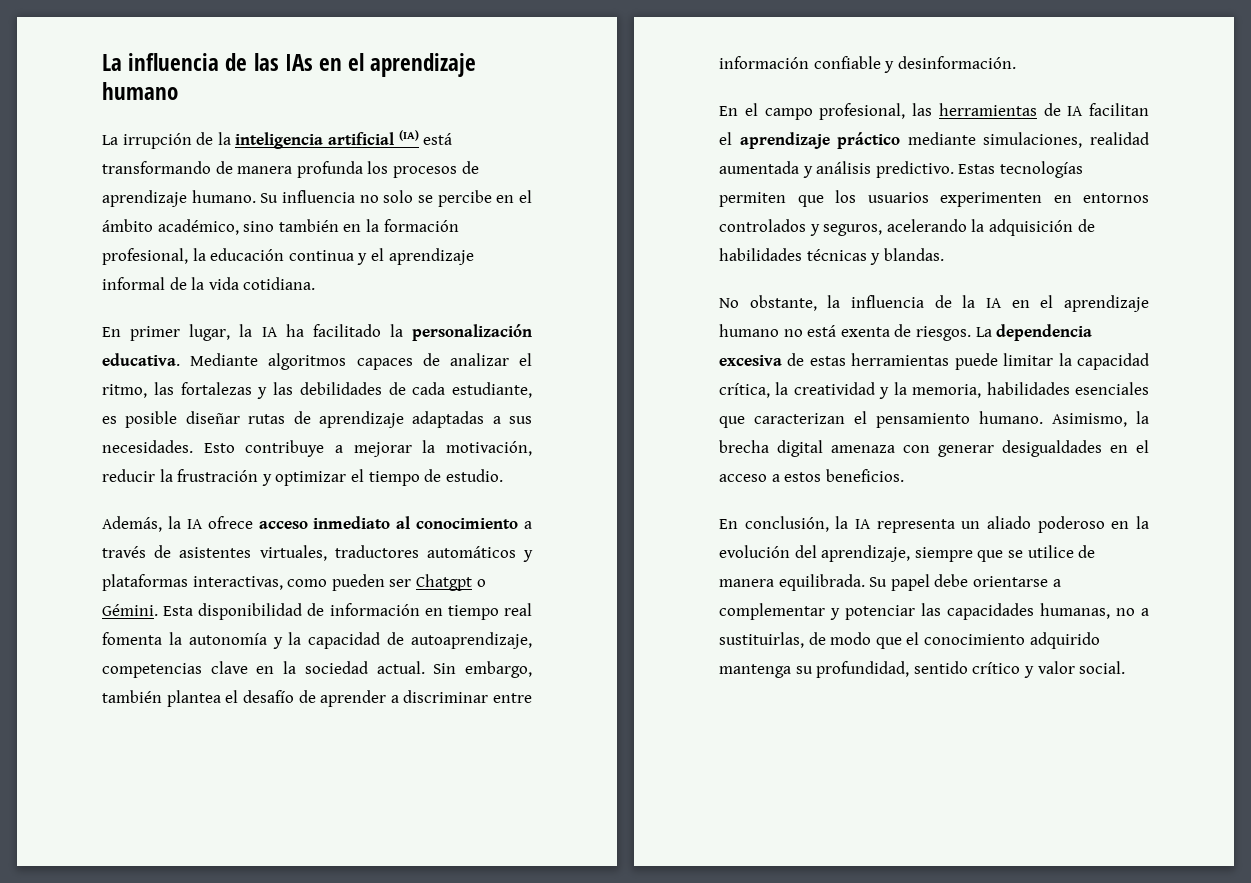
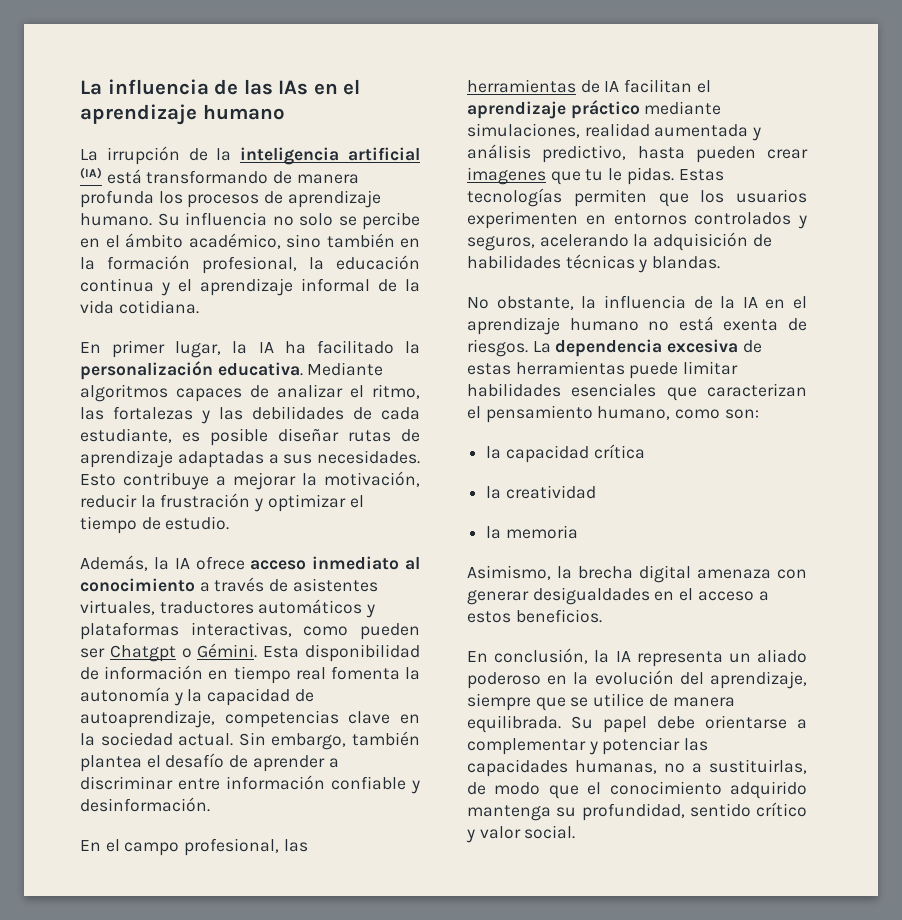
[875,161,954,178] predictivo. -> [542,145,808,163] [467,167,674,185] predictivo, hasta pueden crear imagenes que tu le pidas.
[1058,353,1149,370] [719,382,982,399] la capacidad crítica, la creatividad y la memoria, -> (739, 368) none
[979,411,1043,424] humano. -> [597,406,759,420] [486,444,645,463] [486,485,596,499] [486,525,578,539] humano, como son: // la capacidad crítica // la creatividad // la memoria //

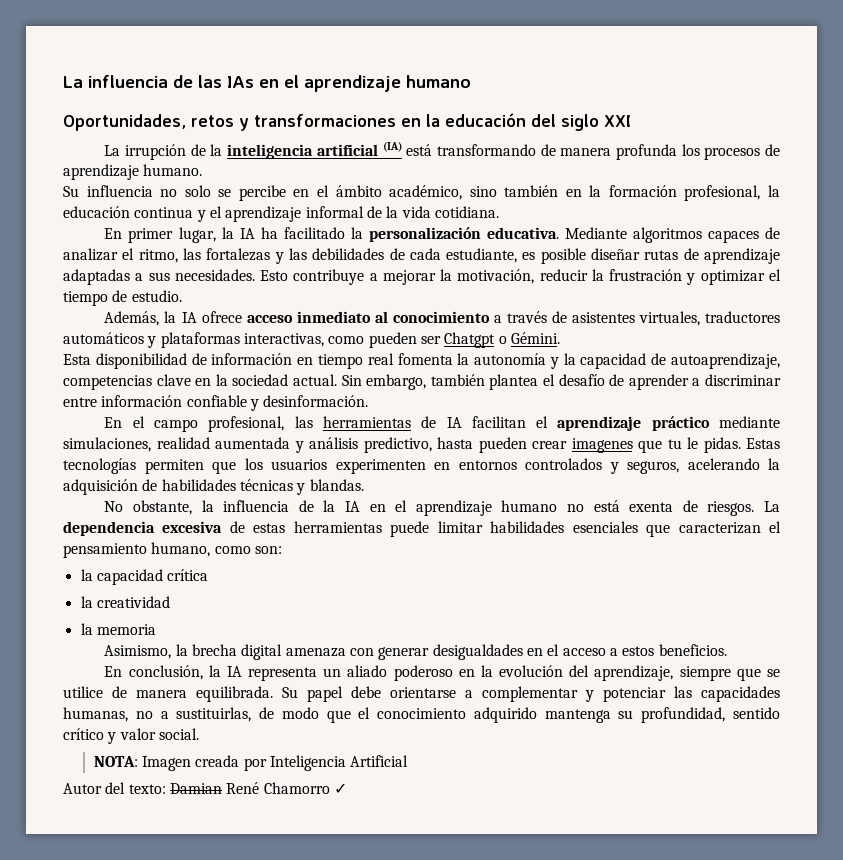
(285, 112) none -> [63,113,631,131] // Oportunidades, retos y transformaciones en la educación del siglo XXI
(152, 219) none -> (203, 170) //
(258, 650) none -> (560, 338) //
(576, 832) none -> [93,755,409,771] [63,782,347,794] // NOTA: Imagen creada por Inteligencia Artificial // Autor del texto: Damian René Chamorro ✓

